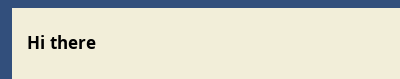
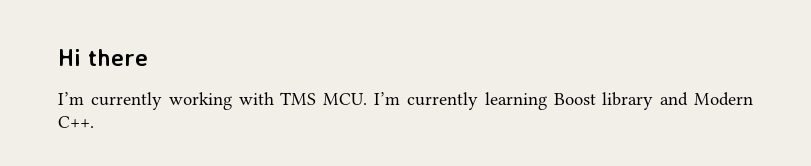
(96, 42) none -> [58,92,754,110] [58,116,94,128] // I’m currently working with TMS MCU. I’m currently learning Boost library and Modern C++.

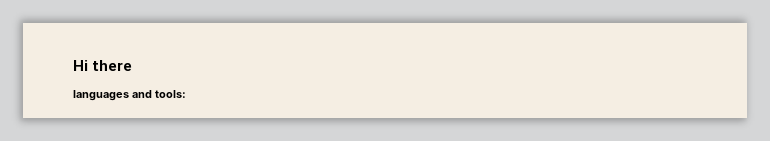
[58,92,754,110] [58,116,94,128] I’m currently working with TMS MCU. I’m currently learning Boost library and Modern C++. -> [73,90,186,101] languages and tools:

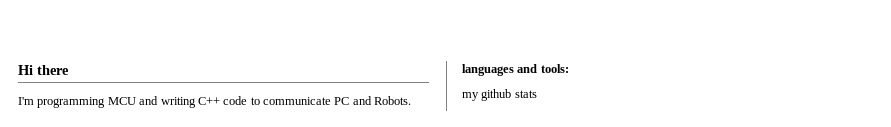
(133, 65) none -> [18,96,412,108] I'm programming MCU and writing C++ code to communicate PC and Robots.
(186, 94) none -> [462,89,537,101] // my github stats

